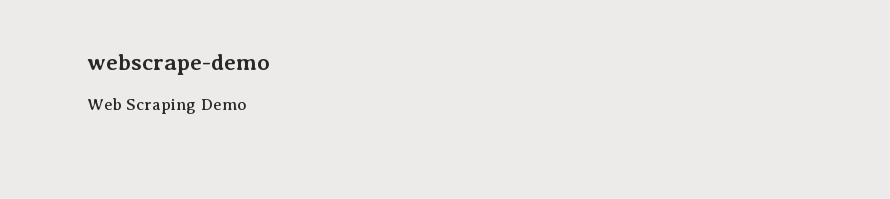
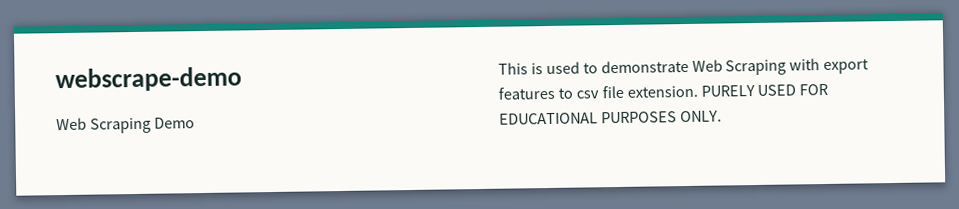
(247, 104) none -> [498,58,870,76] [498,83,829,100] [499,110,722,125] // This is used to demonstrate Web Scraping with export features to csv file extension. PURELY USED FOR EDUCATIONAL PURPOSES ONLY.

